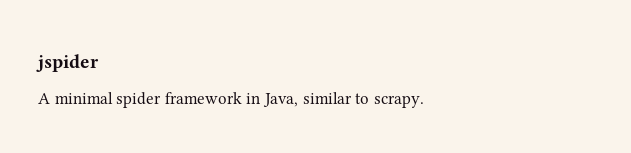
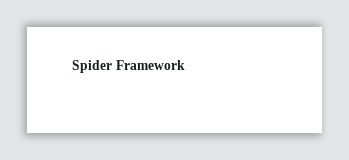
[36,54,99,72] [38,92,424,108] jspider // A minimal spider framework in Java, similar to scrapy. -> [72,60,185,73] Spider Framework

